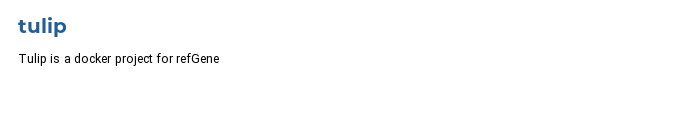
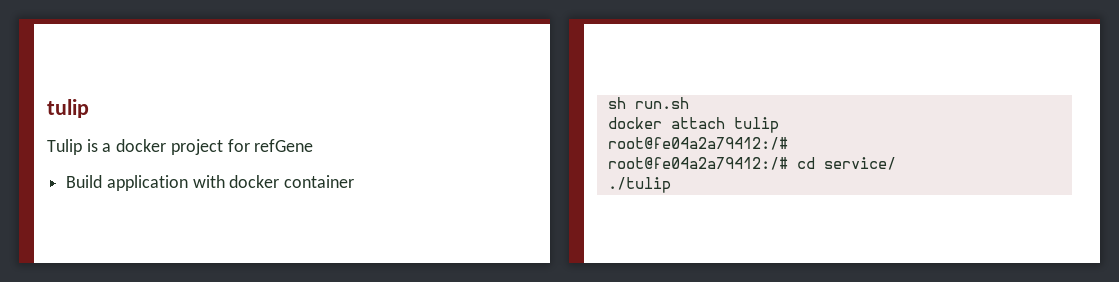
(220, 58) none -> [66,175,355,191] [607,97,689,109] [607,117,779,133] [607,137,788,150] [607,157,896,170] [607,177,671,193] // Build application with docker container // sh run.sh // docker attach tulip // root@fe04a2a79412:/# // root@fe04a2a79412:/# cd service/ // ./tulip

